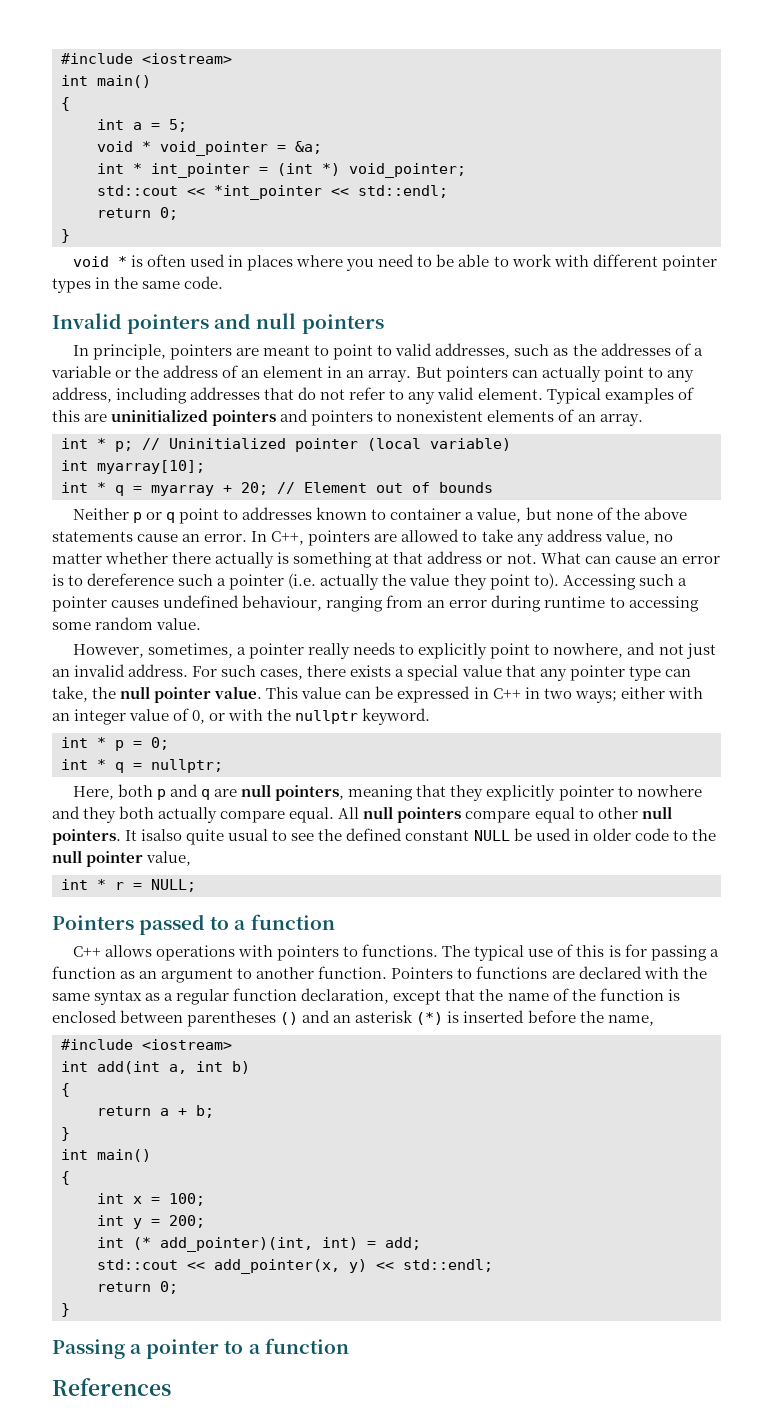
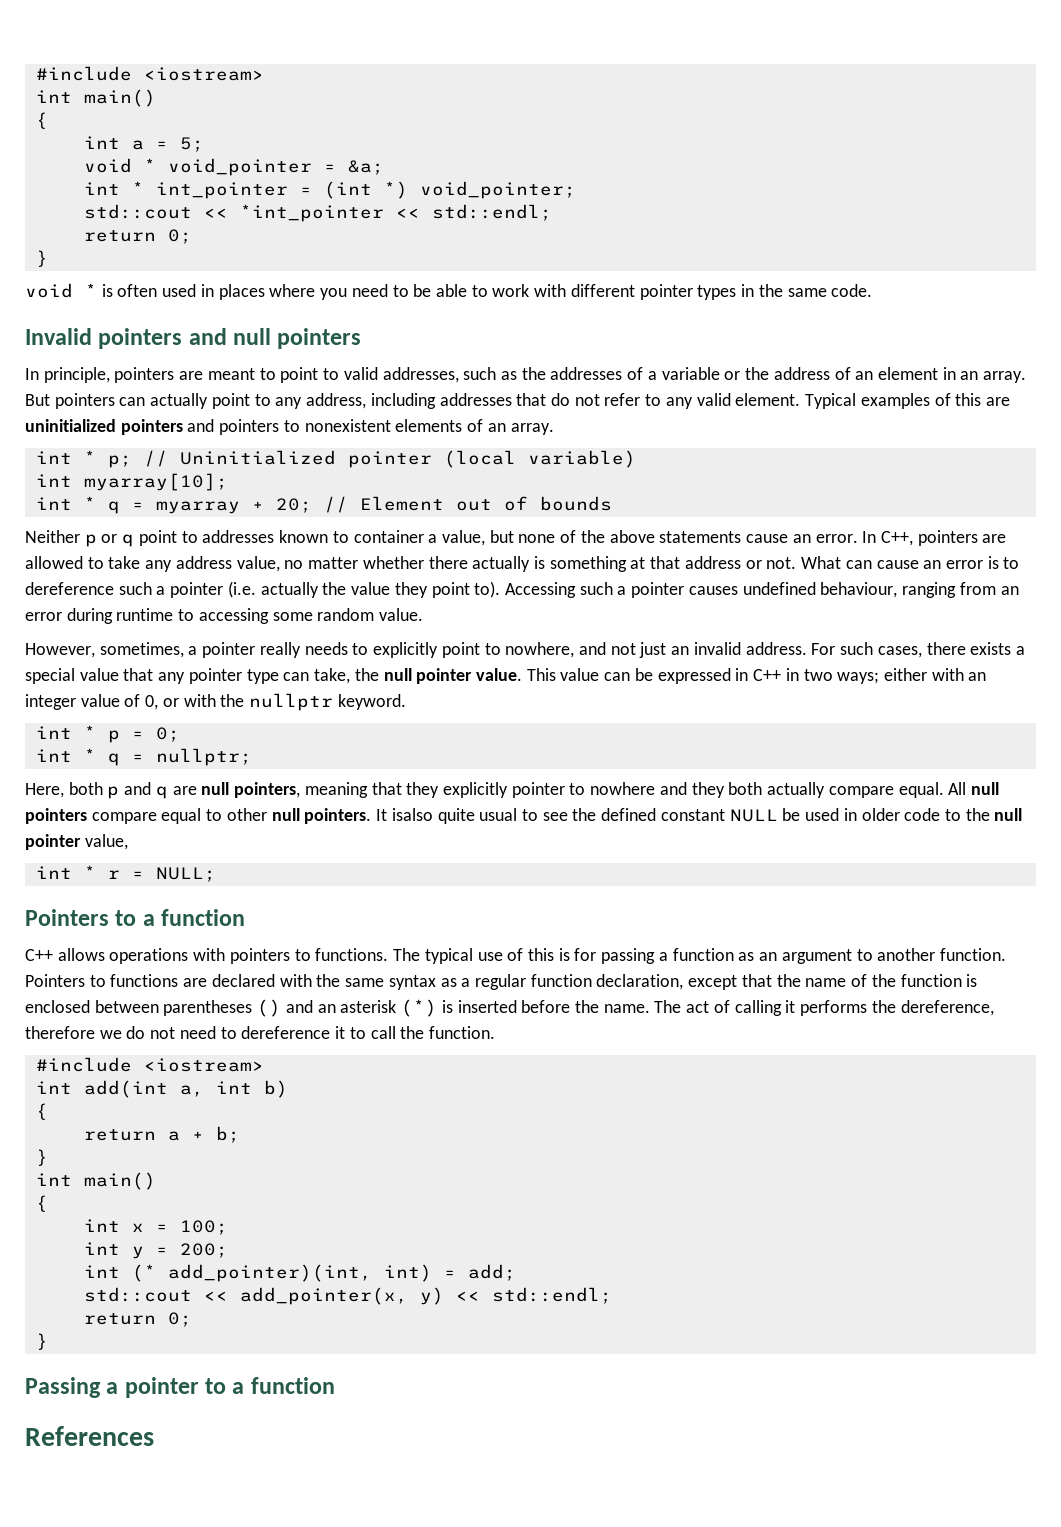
[139,914,206,935] passed -> (109, 917) none
[607,1015,654,1026] name, -> [603,1000,994,1016] [25,1026,495,1039] name. The act of calling it performs the dereference, therefore we do not need to dereference it to call the function.

